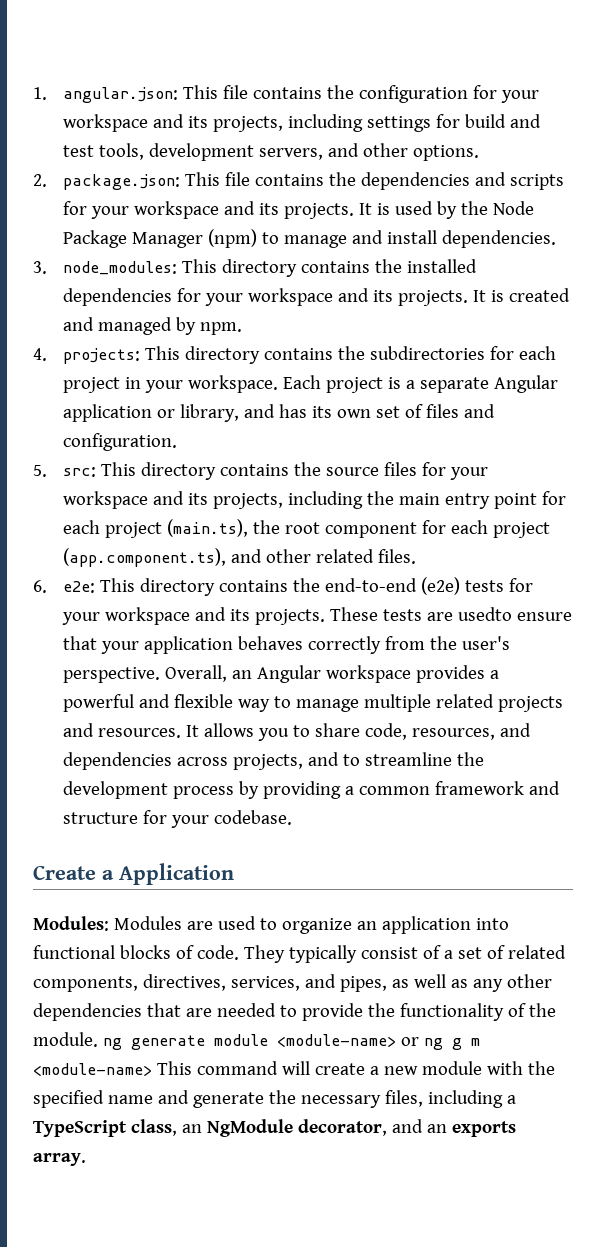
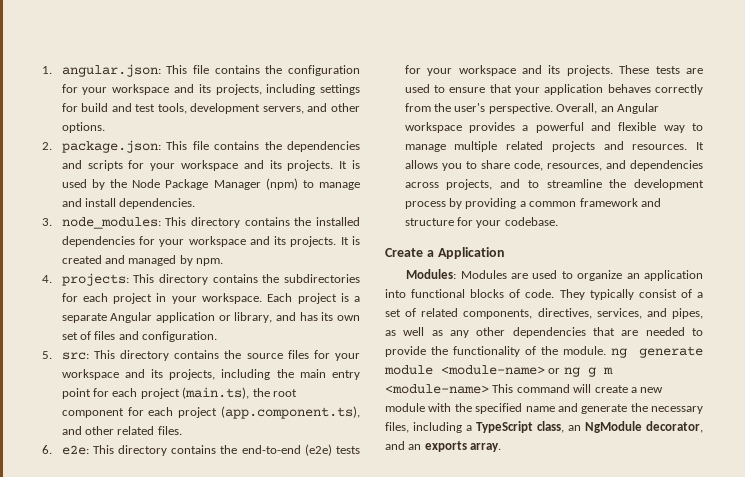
[458,607,513,621] usedto -> [404,84,446,93] used to

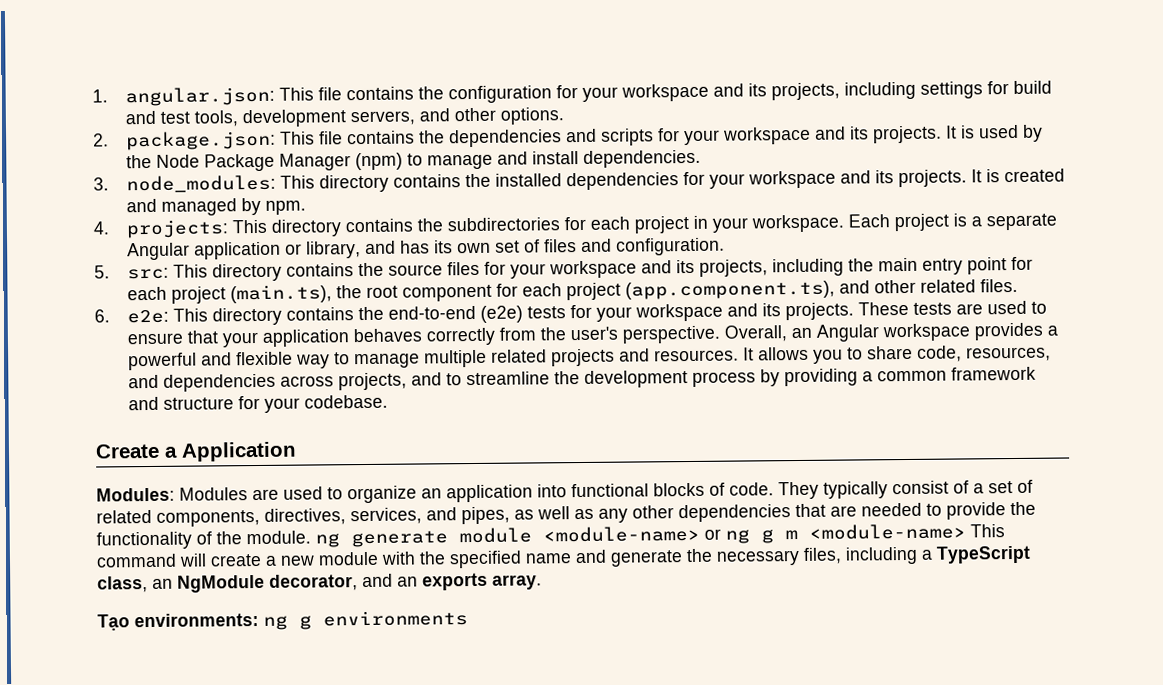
(502, 447) none -> [97,610,468,631] // Tạo environments: ng g environments

